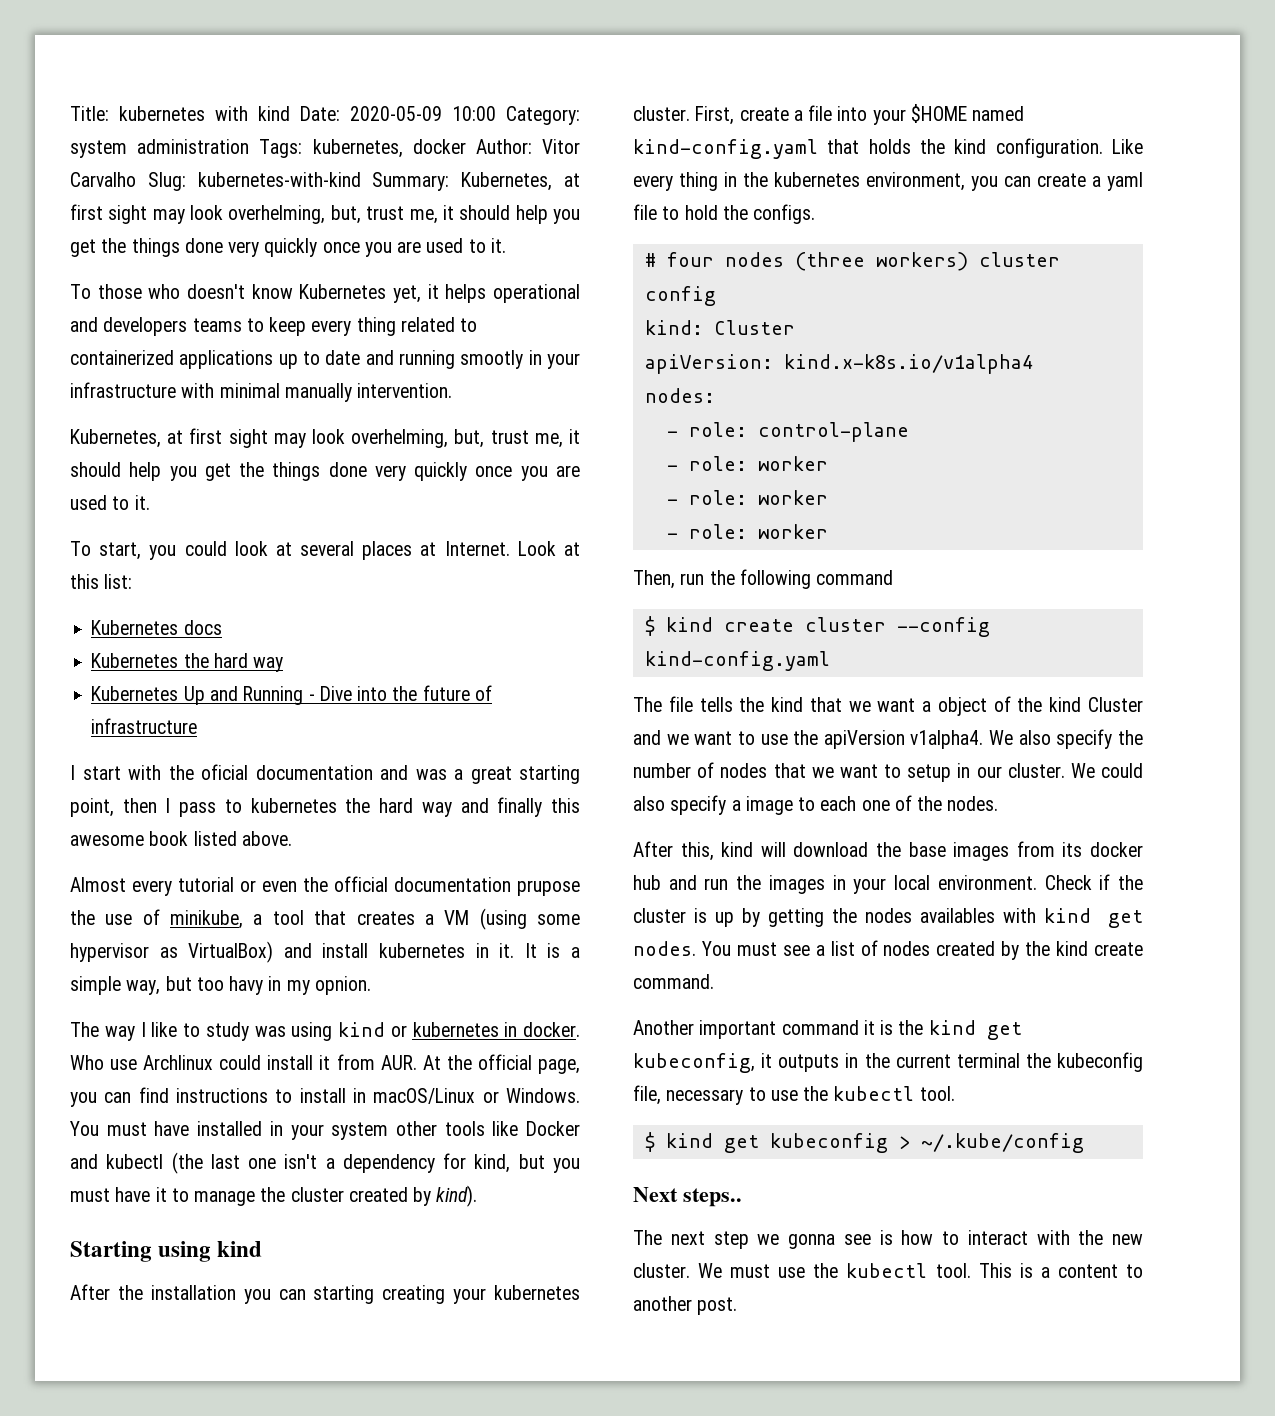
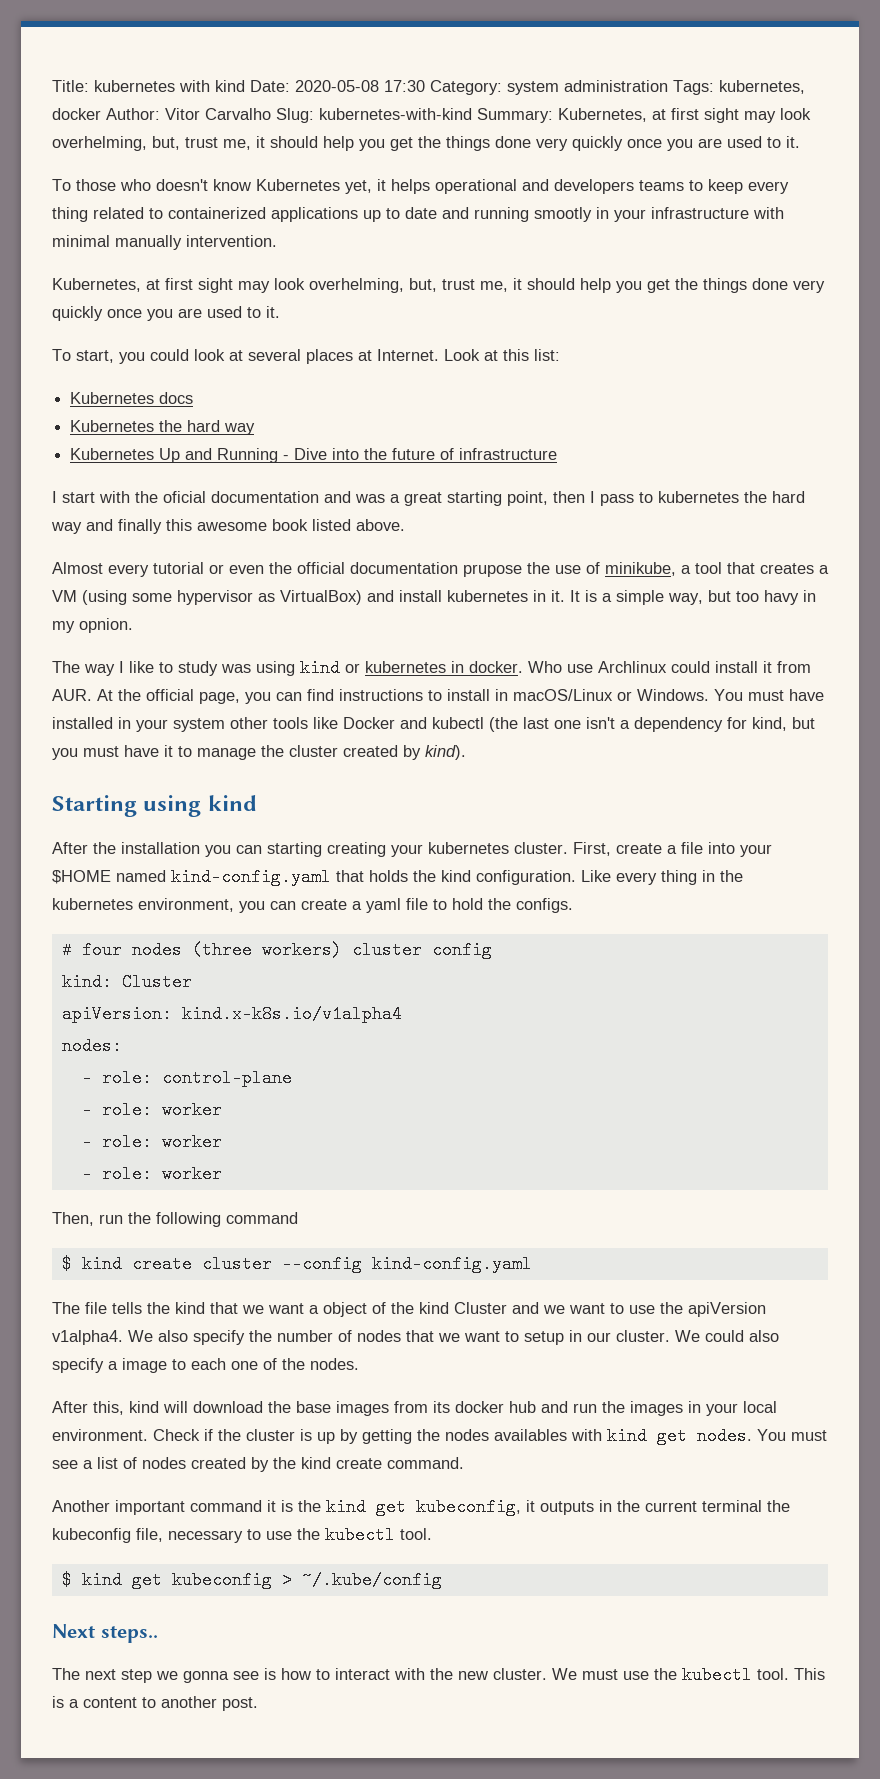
[350,106,496,121] 2020-05-09 10:00 -> [295,80,425,92] 2020-05-08 17:30

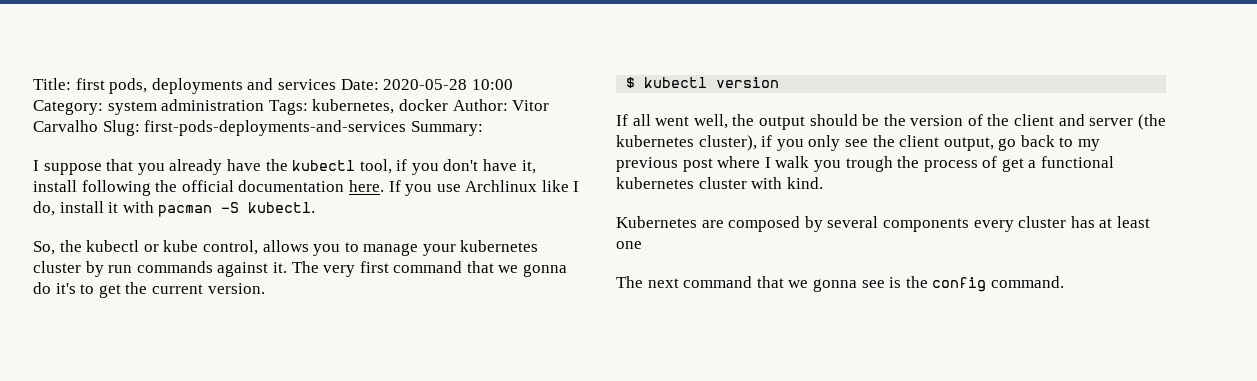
[94,80,425,92] kubernetes with kind Date: 2020-05-08 17:30 -> [75,78,513,94] first pods, deployments and services Date: 2020-05-28 10:00
[319,108,472,120] kubernetes-with-kind -> [144,120,407,136] first-pods-deployments-and-services
[558,108,811,123] [52,136,800,151] [52,179,789,194] [52,207,784,222] [52,235,277,250] [52,278,825,293] [52,306,280,321] [52,349,560,364] [70,392,194,404] [70,420,256,435] [70,448,558,463] [52,491,805,506] [51,519,405,534] [52,562,829,577] [52,590,816,605] [52,618,133,633] [52,659,811,677] [52,689,824,704] [52,717,815,732] [52,745,466,760] [52,795,257,817] [52,842,772,857] [52,868,743,886] [52,898,573,913] [61,941,492,959] [61,973,192,991] [61,1005,402,1023] [61,1037,122,1055] [81,1069,292,1087] [81,1101,222,1119] [81,1133,222,1151] [81,1165,222,1183] [52,1212,298,1227] [61,1255,532,1273] [52,1302,766,1317] [52,1330,779,1345] [52,1358,359,1373] [52,1401,777,1416] [52,1427,827,1445] [52,1457,464,1472] [52,1498,790,1516] [52,1526,432,1544] [61,1571,442,1589] [52,1624,158,1643] Kubernetes, at first sight may look overhelming, but, trust me, it should help you get the things done very quickly once you are used to it. // To those who doesn't know Kubernetes yet, it helps operational and developers teams to keep every thing related to containerized applications up to date and running smootly in your infrastructure with minimal manually intervention. // Kubernetes, at first sight may look overhelming, but, trust me, it should help you get the things done very quickly once you are used to it. // To start, you could look at several places at Internet. Look at this list: // Kubernetes docs // Kubernetes the hard way // Kubernetes Up and Running - Dive into the future of infrastructure // I start with the oficial documentation and was a great starting point, then I pass to kubernetes the hard way and finally this awesome book listed above. // Almost every tutorial or even the official documentation prupose the use of minikube, a tool that creates a VM (using some hypervisor as VirtualBox) and install kubernetes in it. It is a simple way, but too havy in my opnion. // The way I like to study was using kind or kubernetes in docker. Who use Archlinux could install it from AUR. At the official page, you can find instructions to install in macOS/Linux or Windows. You must have installed in your system other tools like Docker and kubectl (the last one isn't a dependency for kind, but you must have it to manage the cluster created by kind). // Starting using kind // After the installation you can starting creating your kubernetes cluster. First, create a file into your $HOME named kind-config.yaml that holds the kind configuration. Like every thing in the kubernetes environment, you can create a yaml file to hold the configs. // # four nodes (three workers) cluster config // kind: Cluster // apiVersion: kind.x-k8s.io/v1alpha4 // nodes: // - role: control-plane // - role: worker // - role: worker // - role: worker // Then, run the following command // $ kind create cluster --config kind-config.yaml // The file tells the kind that we want a object of the kind Cluster and we want to use the apiVersion v1alpha4. We also specify the number of nodes that we want to setup in our cluster. We could also specify a image to each one of the nodes. // After this, kind will download the base images from its docker hub and run the images in your local environment. Check if the cluster is up by getting the nodes availables with kind get nodes. You must see a list of nodes created by the kind create command. // Another important command it is the kind get kubeconfig, it outputs in the current terminal the kubeconfig file, necessary to use the kubectl tool. // $ kind get kubeconfig > ~/.kube/config // Next steps.. -> [33,159,536,175] [33,180,580,196] [33,201,316,217] [33,240,539,256] [33,261,568,277] [33,282,265,298] [626,77,780,88] [616,114,1166,130] [616,135,1101,151] [616,156,1115,172] [616,177,823,189] [616,216,1150,232] [616,241,642,249] // I suppose that you already have the kubectl tool, if you don't have it, install following the official documentation here. If you use Archlinux like I do, install it with pacman -S kubectl. // So, the kubectl or kube control, allows you to manage your kubernetes cluster by run commands against it. The very first command that we gonna do it's to get the current version. // $ kubectl version // If all went well, the output should be the version of the client and server (the kubernetes cluster), if you only see the client output, go back to my previous post where I walk you trough the process of get a functional kubernetes cluster with kind. // Kubernetes are composed by several components every cluster has at least one
[121,1669,152,1683] step -> [683,276,784,288] command that
[281,1666,825,1684] [52,1696,258,1711] how to interact with the new cluster. We must use the kubectl tool. This is a content to another post. -> [905,276,1064,292] the config command.

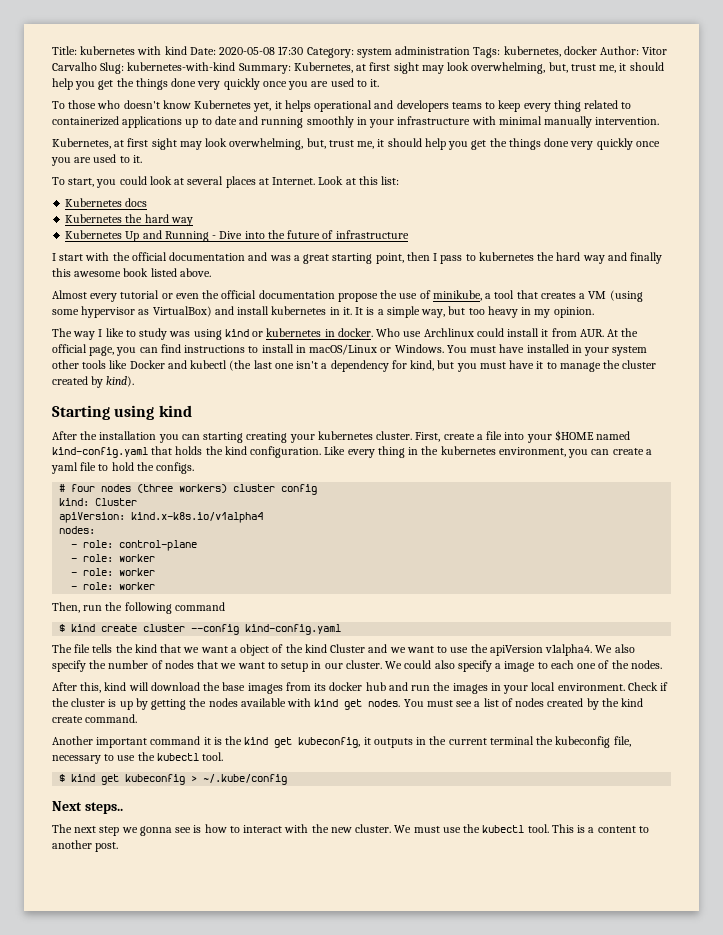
[75,78,513,94] first pods, deployments and services Date: 2020-05-28 10:00 -> [80,46,304,55] kubernetes with kind Date: 2020-05-08 17:30
[144,120,407,136] first-pods-deployments-and-services -> [127,62,236,71] kubernetes-with-kind
[33,159,536,175] [33,180,580,196] [33,201,316,217] [33,240,539,256] [33,261,568,277] [33,282,265,298] [626,77,780,88] [616,114,1166,130] [616,135,1101,151] [616,156,1115,172] [616,177,823,189] [616,216,1150,232] [616,241,642,249] // I suppose that you already have the kubectl tool, if you don't have it, install following the official documentation here. If you use Archlinux like I do, install it with pacman -S kubectl. // So, the kubectl or kube control, allows you to manage your kubernetes cluster by run commands against it. The very first command that we gonna do it's to get the current version. // $ kubectl version // If all went well, the output should be the version of the client and server (the kubernetes cluster), if you only see the client output, go back to my previous post where I walk you trough the process of get a functional kubernetes cluster with kind. // Kubernetes are composed by several components every cluster has at least one -> [293,62,664,74] [52,78,380,90] [52,100,632,112] [52,116,660,128] [52,138,660,150] [51,154,142,166] [52,176,400,188] [65,198,148,207] [65,214,193,226] [65,230,409,242] [52,252,663,264] [52,268,211,277] [52,290,643,302] [52,306,594,318] [52,328,639,340] [52,344,648,356] [52,360,657,372] [52,376,135,388] [52,405,192,420] [52,430,631,443] [52,446,652,458] [51,462,195,474] [59,484,318,495] [59,498,138,506] [59,512,264,523] [59,526,96,534] [71,540,198,551] [71,554,156,562] [71,568,156,576] [71,582,156,590] [52,602,225,614] [59,624,342,635] [52,644,635,656] [52,660,662,672] [52,682,669,694] [52,698,644,710] [52,714,138,723] [52,736,631,748] [52,752,224,764] [59,774,288,785] [52,801,123,814] Kubernetes, at first sight may look overwhelming, but, trust me, it should help you get the things done very quickly once you are used to it. // To those who doesn't know Kubernetes yet, it helps operational and developers teams to keep every thing related to containerized applications up to date and running smoothly in your infrastructure with minimal manually intervention. // Kubernetes, at first sight may look overwhelming, but, trust me, it should help you get the things done very quickly once you are used to it. // To start, you could look at several places at Internet. Look at this list: // Kubernetes docs // Kubernetes the hard way // Kubernetes Up and Running - Dive into the future of infrastructure // I start with the official documentation and was a great starting point, then I pass to kubernetes the hard way and finally this awesome book listed above. // Almost every tutorial or even the official documentation propose the use of minikube, a tool that creates a VM (using some hypervisor as VirtualBox) and install kubernetes in it. It is a simple way, but too heavy in my opinion. // The way I like to study was using kind or kubernetes in docker. Who use Archlinux could install it from AUR. At the official page, you can find instructions to install in macOS/Linux or Windows. You must have installed in your system other tools like Docker and kubectl (the last one isn't a dependency for kind, but you must have it to manage the cluster created by kind). // Starting using kind // After the installation you can starting creating your kubernetes cluster. First, create a file into your $HOME named kind-config.yaml that holds the kind configuration. Like every thing in the kubernetes environment, you can create a yaml file to hold the configs. // # four nodes (three workers) cluster config // kind: Cluster // apiVersion: kind.x-k8s.io/v1alpha4 // nodes: // - role: control-plane // - role: worker // - role: worker // - role: worker // Then, run the following command // $ kind create cluster --config kind-config.yaml // The file tells the kind that we want a object of the kind Cluster and we want to use the apiVersion v1alpha4. We also specify the number of nodes that we want to setup in our cluster. We could also specify a image to each one of the nodes. // After this, kind will download the base images from its docker hub and run the images in your local environment. Check if the cluster is up by getting the nodes available with kind get nodes. You must see a list of nodes created by the kind create command. // Another important command it is the kind get kubeconfig, it outputs in the current terminal the kubeconfig file, necessary to use the kubectl tool. // $ kind get kubeconfig > ~/.kube/config // Next steps..
[683,276,784,288] command that -> [99,826,120,836] step
[905,276,1064,292] the config command. -> [204,824,649,833] [52,840,119,852] how to interact with the new cluster. We must use the kubectl tool. This is a content to another post.

